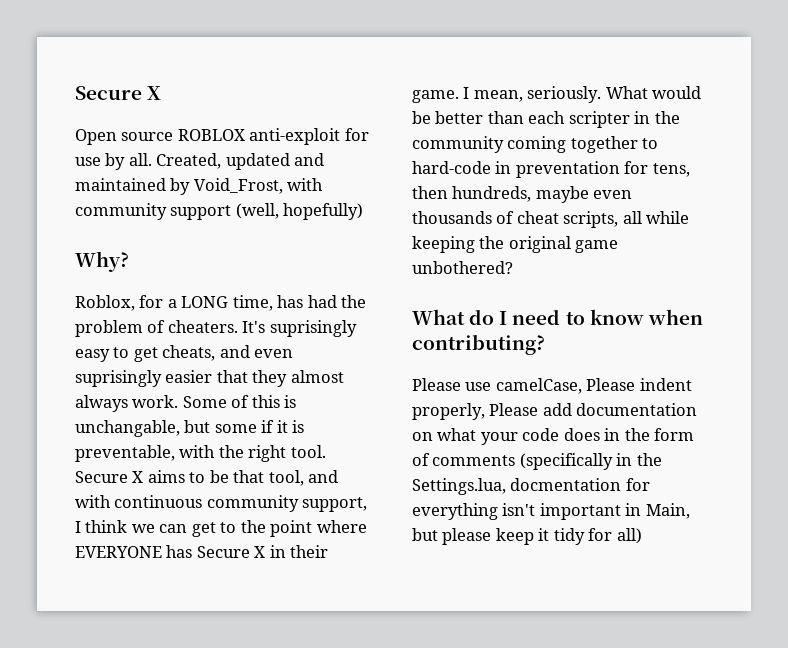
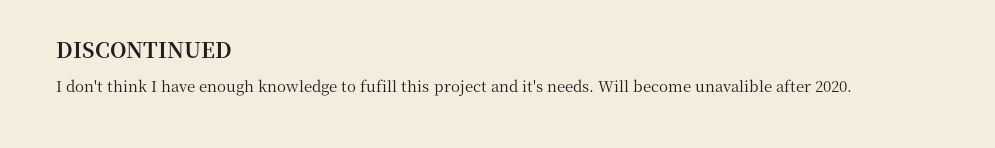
[75,86,162,100] [75,128,369,145] [75,153,325,170] [75,178,324,195] [75,203,364,220] [75,251,129,272] [75,295,367,311] [75,320,357,337] [75,345,294,362] [75,370,344,387] [75,395,297,412] [75,420,305,437] [75,445,326,462] [75,470,339,486] [75,495,368,512] [75,520,367,537] [75,545,329,558] [412,86,702,103] [412,111,680,128] [412,136,659,153] [412,161,690,178] [412,186,633,203] [412,211,690,228] [412,236,619,253] [412,261,513,274] [412,309,703,325] [412,334,545,355] [412,378,692,394] [412,403,698,420] [412,428,695,445] [412,453,662,470] [412,478,650,495] [412,503,690,520] [412,528,642,545] Secure X // Open source ROBLOX anti-exploit for use by all. Created, updated and maintained by Void_Frost, with community support (well, hopefully) // Why? // Roblox, for a LONG time, has had the problem of cheaters. It's suprisingly easy to get cheats, and even suprisingly easier that they almost always work. Some of this is unchangable, but some if it is preventable, with the right tool. Secure X aims to be that tool, and with continuous community support, I think we can get to the point where EVERYONE has Secure X in their game. I mean, seriously. What would be better than each scripter in the community coming together to hard-code in preventation for tens, then hundreds, maybe even thousands of cheat scripts, all while keeping the original game unbothered? // What do I need to know when contributing? // Please use camelCase, Please indent properly, Please add documentation on what your code does in the form of comments (specifically in the Settings.lua, docmentation for everything isn't important in Main, but please keep it tidy for all) -> [56,42,232,58] [56,79,852,96] DISCONTINUED // I don't think I have enough knowledge to fufill this project and it's needs. Will become unavalible after 2020.

